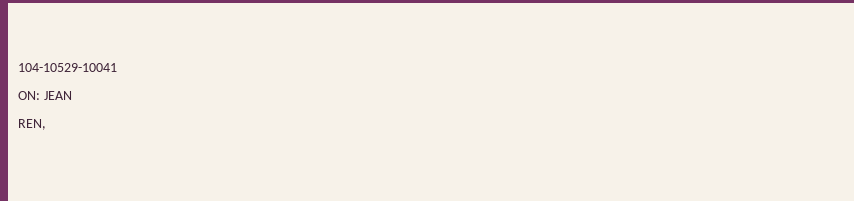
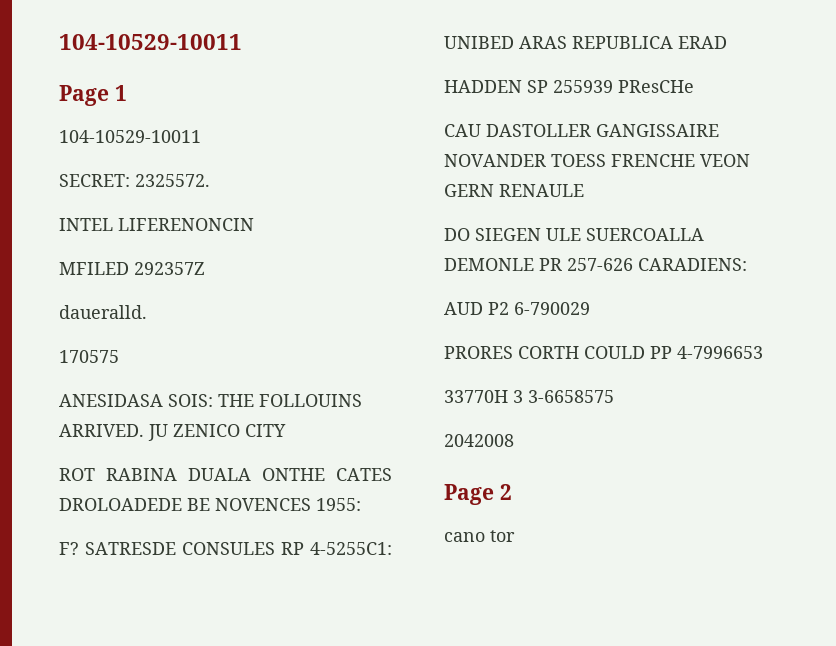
[18,63,117,72] [18,91,72,100] [18,119,46,130] 104-10529-10041 // ON: JEAN // REN, -> [59,34,242,50] [59,85,127,106] [59,130,201,143] [59,174,210,187] [59,218,254,231] [59,262,205,275] [59,305,147,319] [59,350,119,363] [59,394,362,407] [59,424,286,441] [59,468,392,481] [59,498,361,511] [59,542,392,555] [444,36,727,49] [444,80,694,93] [444,124,719,137] [444,154,750,167] [444,184,584,197] [444,228,704,241] [444,258,747,271] [444,302,590,315] [444,346,763,359] [444,390,614,403] [444,434,514,447] [444,484,512,505] [444,530,515,542] 104-10529-10011 // Page 1 // 104-10529-10011 // SECRET: 2325572. // INTEL LIFERENONCIN // MFILED 292357Z // daueralld. // 170575 // ANESIDASA SOIS: THE FOLLOUINS ARRIVED. JU ZENICO CITY // ROT RABINA DUALA ONTHE CATES DROLOADEDE BE NOVENCES 1955: // F? SATRESDE CONSULES RP 4-5255C1: UNIBED ARAS REPUBLICA ERAD // HADDEN SP 255939 PResCHe // CAU DASTOLLER GANGISSAIRE NOVANDER TOESS FRENCHE VEON GERN RENAULE // DO SIEGEN ULE SUERCOALLA DEMONLE PR 257-626 CARADIENS: // AUD P2 6-790029 // PRORES CORTH COULD PP 4-7996653 // 33770H 3 3-6658575 // 2042008 // Page 2 // cano tor

